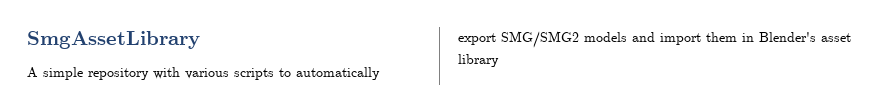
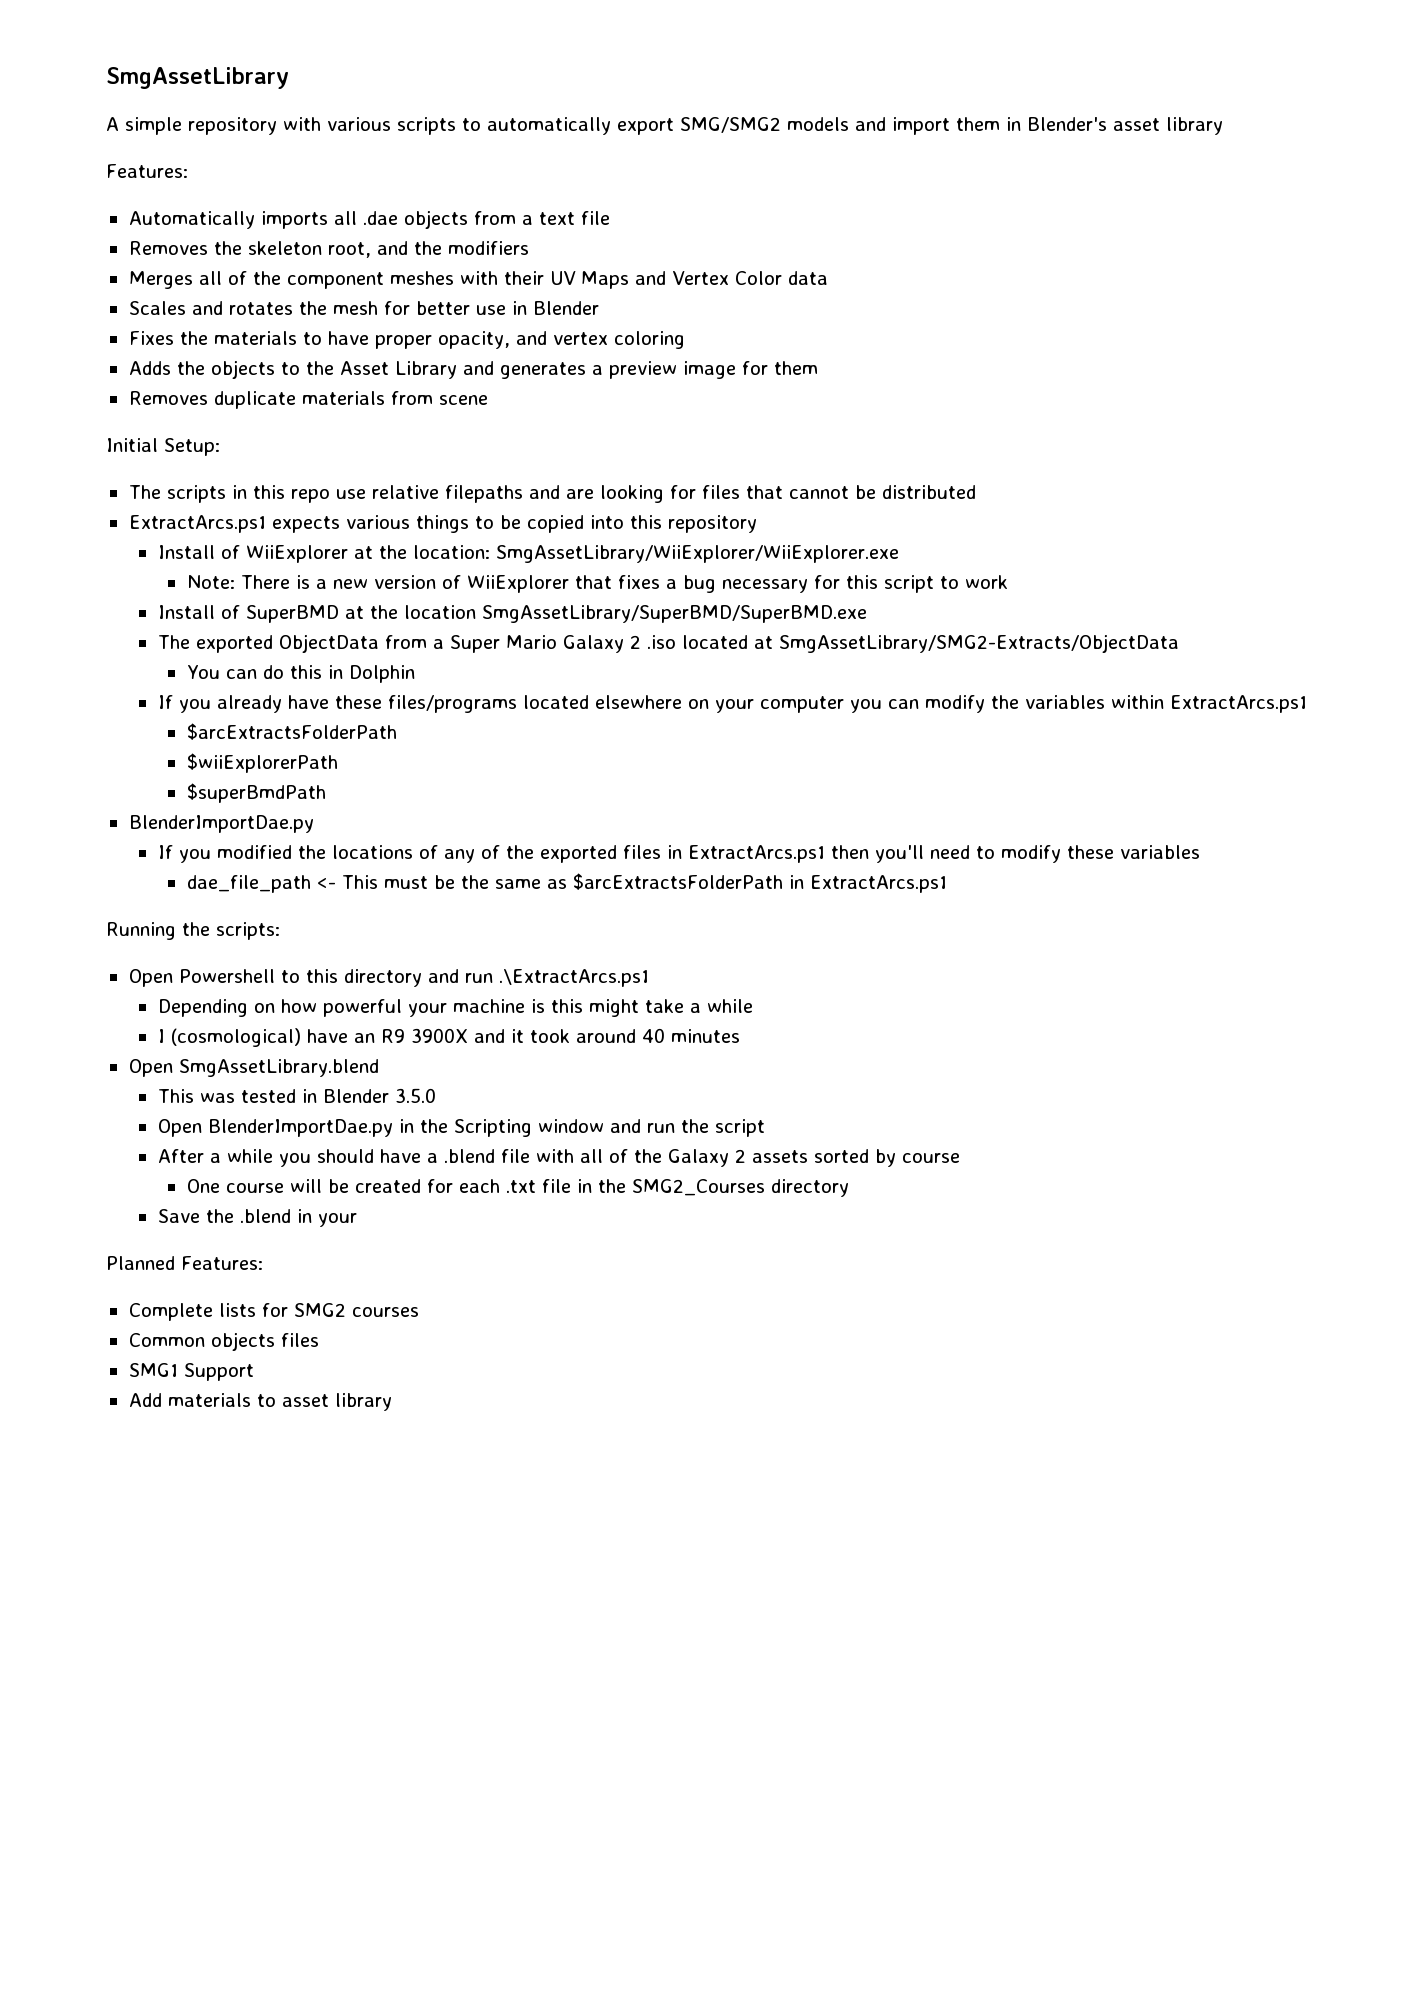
(499, 60) none -> [106,164,188,178] [128,210,610,229] [128,241,529,258] [128,271,828,289] [128,301,599,315] [128,331,685,349] [128,360,818,379] [128,391,488,409] [106,438,220,456] [128,485,976,503] [128,515,757,533] [157,545,899,563] [186,575,1008,593] [157,605,867,623] [157,634,1179,653] [186,665,416,683] [157,695,1307,713] [186,723,397,740] [186,753,338,773] [186,783,326,803] [128,815,314,833] [157,845,1200,863] [186,873,947,893] [106,922,280,940] [128,969,649,987] [157,999,753,1017] [157,1028,740,1047] [128,1059,379,1077] [157,1088,436,1103] [157,1119,765,1137] [157,1149,960,1167] [186,1179,849,1197] [157,1209,357,1227] [106,1256,263,1270] [128,1303,419,1321] [128,1332,319,1351] [128,1363,254,1381] [128,1393,392,1411] // Features: // Automatically imports all .dae objects from a text file // Removes the skeleton root, and the modifiers // Merges all of the component meshes with their UV Maps and Vertex Color data // Scales and rotates the mesh for better use in Blender // Fixes the materials to have proper opacity, and vertex coloring // Adds the objects to the Asset Library and generates a preview image for them // Removes duplicate materials from scene // Initial Setup: // The scripts in this repo use relative filepaths and are looking for files that cannot be distributed // ExtractArcs.ps1 expects various things to be copied into this repository // Install of WiiExplorer at the location: SmgAssetLibrary/WiiExplorer/WiiExplorer.exe // Note: There is a new version of WiiExplorer that fixes a bug necessary for this script to work // Install of SuperBMD at the location SmgAssetLibrary/SuperBMD/SuperBMD.exe // The exported ObjectData from a Super Mario Galaxy 2 .iso located at SmgAssetLibrary/SMG2-Extracts/ObjectData // You can do this in Dolphin // If you already have these files/programs located elsewhere on your computer you can modify the variables within ExtractArcs.ps1 // $arcExtractsFolderPath // $wiiExplorerPath // $superBmdPath // BlenderImportDae.py // If you modified the locations of any of the exported files in ExtractArcs.ps1 then you'll need to modify these variables // dae_file_path <- This must be the same as $arcExtractsFolderPath in ExtractArcs.ps1 // Running the scripts: // Open Powershell to this directory and run .\ExtractArcs.ps1 // Depending on how powerful your machine is this might take a while // I (cosmological) have an R9 3900X and it took around 40 minutes // Open SmgAssetLibrary.blend // This was tested in Blender 3.5.0 // Open BlenderImportDae.py in the Scripting window and run the script // After a while you should have a .blend file with all of the Galaxy 2 assets sorted by course // One course will be created for each .txt file in the SMG2_Courses directory // Save the .blend in your // Planned Features: // Complete lists for SMG2 courses // Common objects files // SMG1 Support // Add materials to asset library

